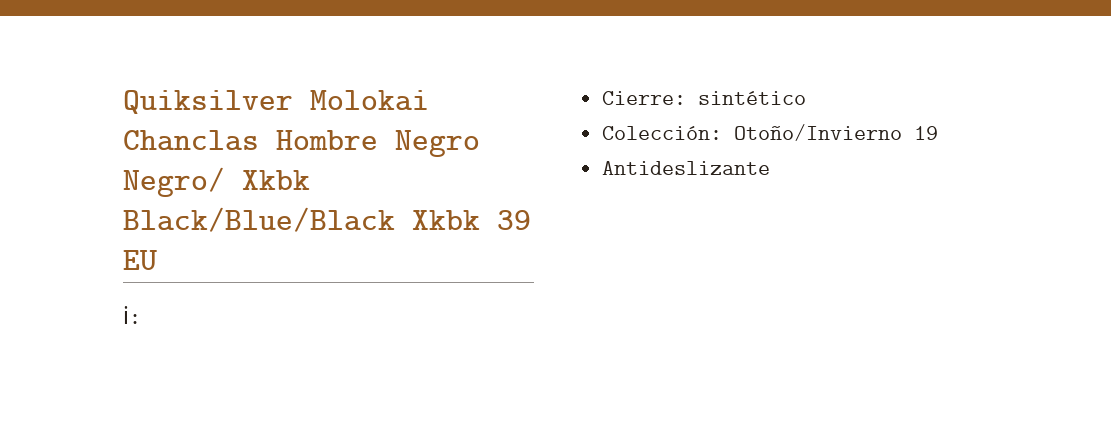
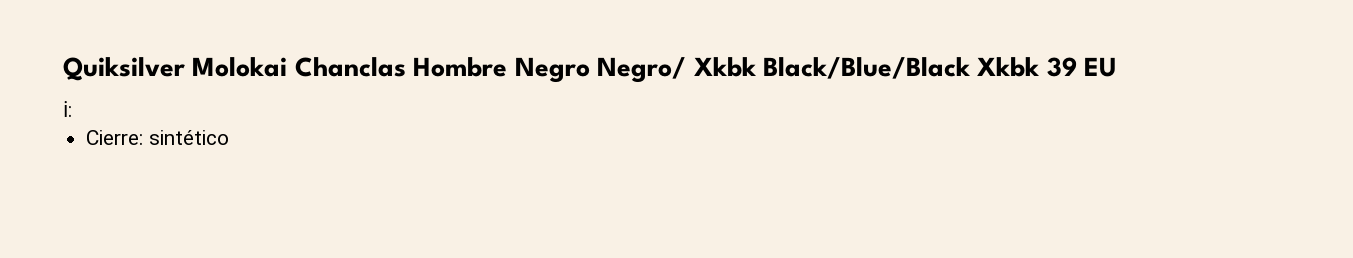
[602,124,939,141] [602,161,771,175] // Colección: Otoño/Invierno 19 // Antideslizante -> (229, 137) none

